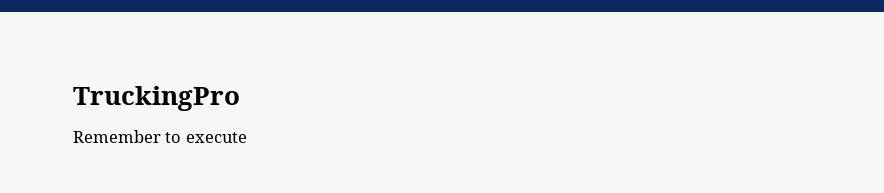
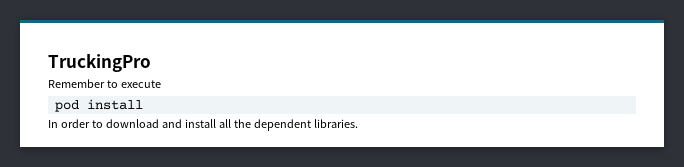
(247, 137) none -> [54,99,143,112] [48,119,358,131] // pod install // In order to download and install all the dependent libraries.

